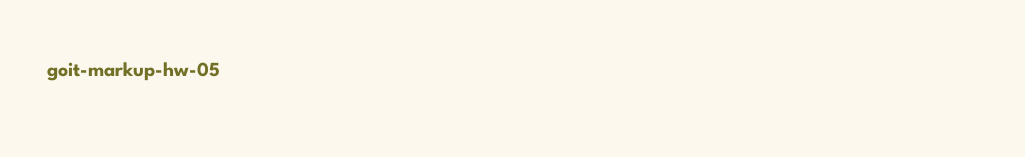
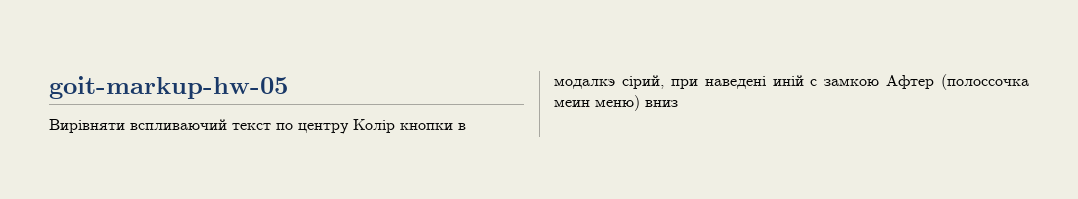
(220, 71) none -> [49,119,466,134] [554,74,1029,90] [554,95,678,111] // Вирівняти вспливаючий текст по центру Колір кнопки в модалкэ сірий, при наведені иній с замкою Афтер (полоссочка меин меню) вниз

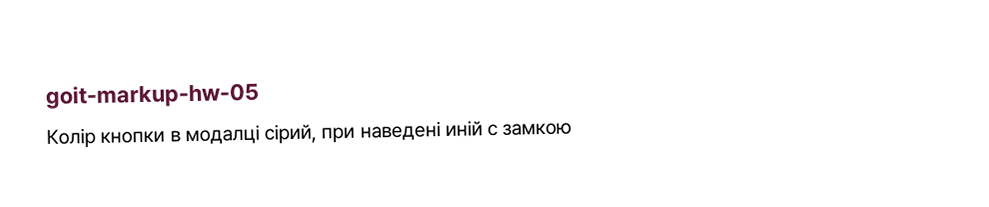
[49,119,349,134] Вирівняти вспливаючий текст по центру -> (259, 95) none
[554,78,615,89] модалкэ -> [184,124,260,146] модалці
[886,74,1029,90] [554,95,678,111] Афтер (полоссочка меин меню) вниз -> (573, 129) none

